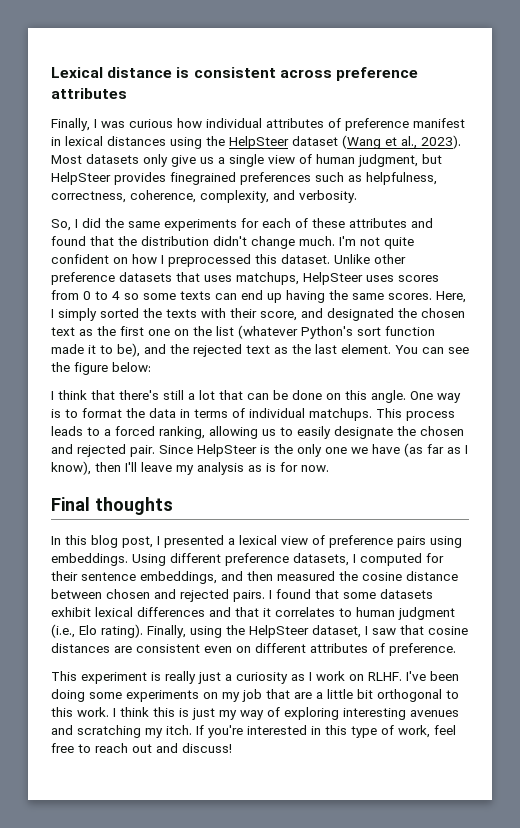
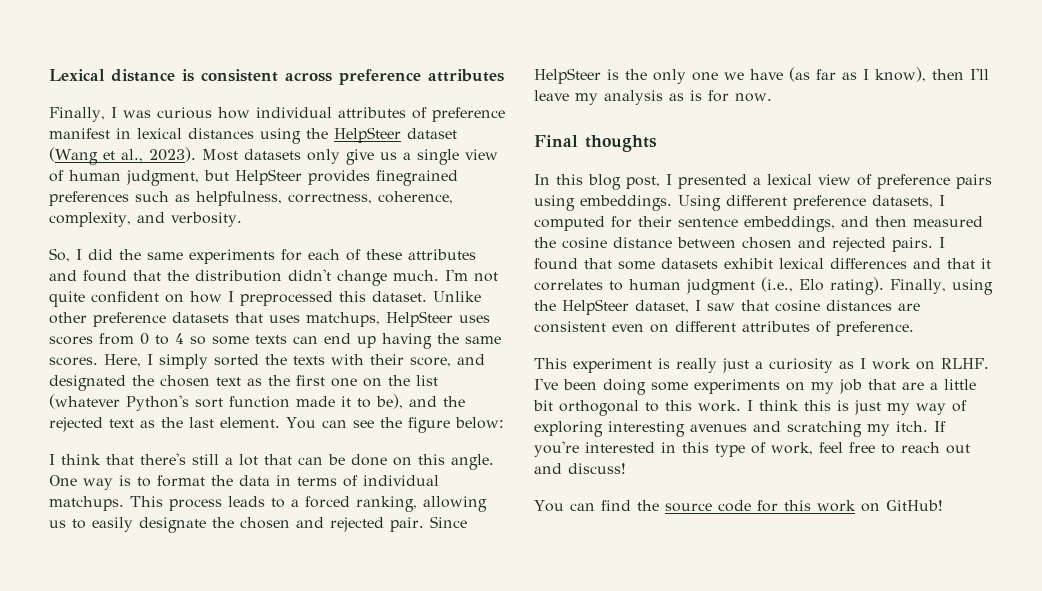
(232, 748) none -> [534,500,943,512] // You can find the source code for this work on GitHub!

